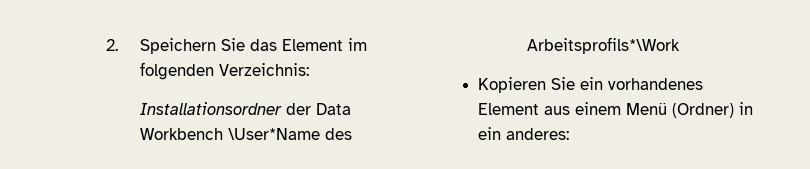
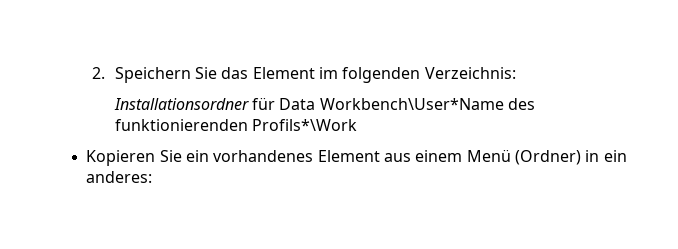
[285,103,351,115] [139,128,352,140] [526,37,680,54] der Data Workbench \User*Name des Arbeitsprofils*\Work -> [251,97,535,110] [114,119,357,131] für Data Workbench\User*Name des funktionierenden Profils*\Work

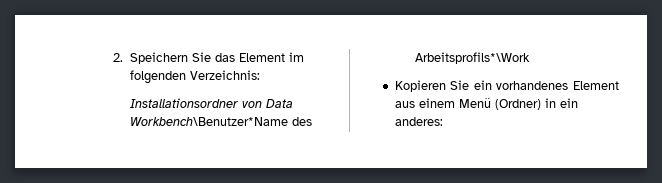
[251,97,535,110] [114,119,357,131] für Data Workbench\User*Name des funktionierenden Profils*\Work -> [242,99,294,108] [130,117,313,126] [415,52,531,64] von Data Workbench\Benutzer*Name des Arbeitsprofils*\Work

